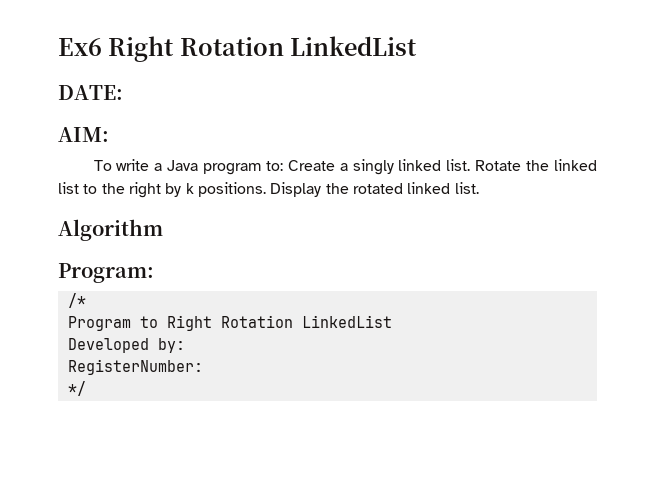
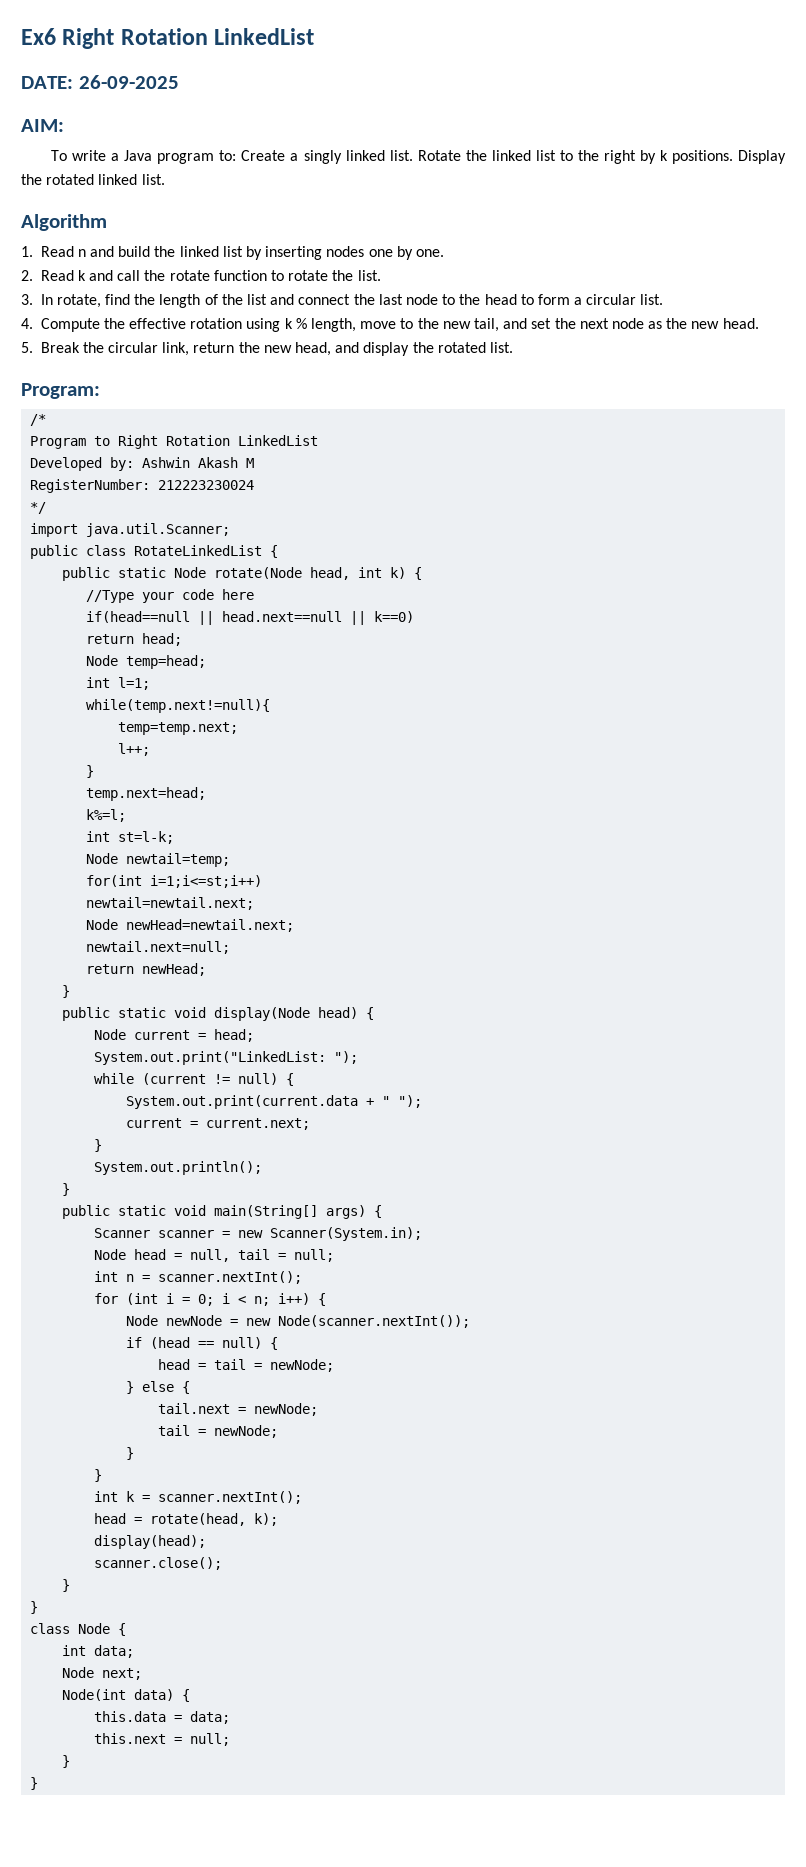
(123, 92) none -> [78,75,179,89] 26-09-2025
(163, 230) none -> [21,246,444,260] [21,270,381,281] [21,294,664,308] [21,318,759,332] [21,342,513,356] // 1. Read n and build the linked list by inserting nodes one by one. // 2. Read k and call the rotate function to rotate the list. // 3. In rotate, find the length of the list and connect the last node to the head to form a circular list. // 4. Compute the effective rotation using k % length, move to the new tail, and set the next node as the new head. // 5. Break the circular link, return the new head, and display the rotated list.
(185, 345) none -> [142,457,255,468] Ashwin Akash M
(203, 367) none -> [158,480,255,490] 212223230024
(86, 388) none -> [30,523,231,537] [30,545,279,559] [62,567,423,581] [86,589,255,603] [86,611,415,625] [86,633,183,646] [86,655,207,669] [86,677,151,690] [86,699,271,713] [118,722,239,735] [118,743,151,756] [86,765,95,778] [86,787,207,801] [86,809,127,822] [86,831,175,844] [86,853,231,867] [86,875,263,888] [86,897,255,910] [86,919,295,932] [86,941,231,954] [86,963,207,976] [62,985,71,998] [62,1007,375,1021] [94,1029,255,1042] [94,1051,359,1065] [94,1073,295,1086] [126,1095,423,1109] [126,1118,311,1130] [94,1139,103,1152] [94,1161,263,1175] [62,1183,71,1196] [62,1205,383,1219] [94,1227,423,1241] [94,1249,335,1262] [94,1271,303,1284] [94,1293,327,1306] [126,1315,471,1328] [126,1337,279,1350] [158,1359,335,1372] [126,1381,191,1394] [158,1403,319,1416] [158,1425,279,1438] [126,1447,135,1460] [94,1469,103,1482] [94,1491,303,1504] [94,1513,279,1526] [94,1535,207,1549] [94,1557,223,1570] [62,1579,71,1592] [30,1601,39,1614] [30,1623,127,1636] [62,1645,135,1658] [62,1667,143,1680] [62,1689,191,1702] [94,1711,231,1724] [94,1733,231,1746] [62,1755,71,1768] [30,1777,39,1790] // import java.util.Scanner; // public class RotateLinkedList { // public static Node rotate(Node head, int k) { // //Type your code here // if(head==null || head.next==null || k==0) // return head; // Node temp=head; // int l=1; // while(temp.next!=null){ // temp=temp.next; // l++; // } // temp.next=head; // k%=l; // int st=l-k; // Node newtail=temp; // for(int i=1;i<=st;i++) // newtail=newtail.next; // Node newHead=newtail.next; // newtail.next=null; // return newHead; // } // public static void display(Node head) { // Node current = head; // System.out.print("LinkedList: "); // while (current != null) { // System.out.print(current.data + " "); // current = current.next; // } // System.out.println(); // } // public static void main(String[] args) { // Scanner scanner = new Scanner(System.in); // Node head = null, tail = null; // int n = scanner.nextInt(); // for (int i = 0; i < n; i++) { // Node newNode = new Node(scanner.nextInt()); // if (head == null) { // head = tail = newNode; // } else { // tail.next = newNode; // tail = newNode; // } // } // int k = scanner.nextInt(); // head = rotate(head, k); // display(head); // scanner.close(); // } // } // class Node { // int data; // Node next; // Node(int data) { // this.data = data; // this.next = null; // } // }

